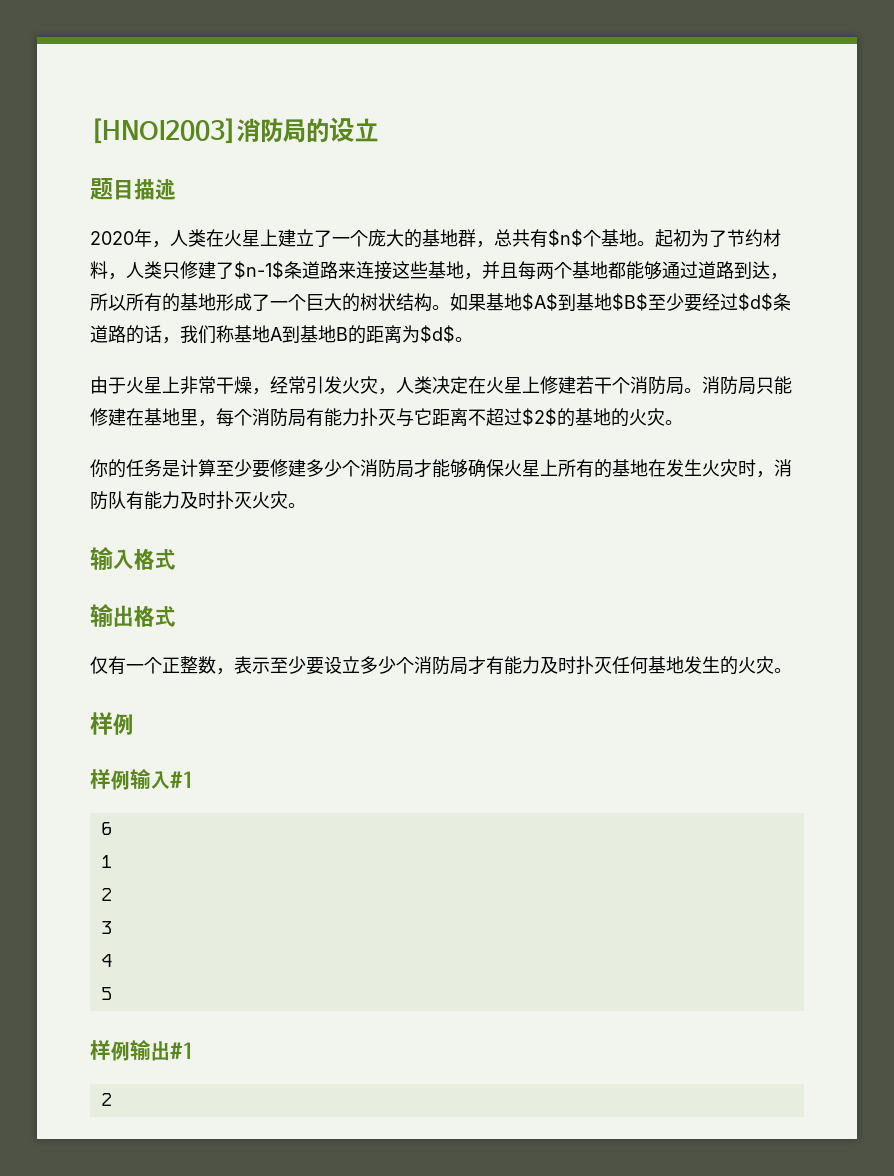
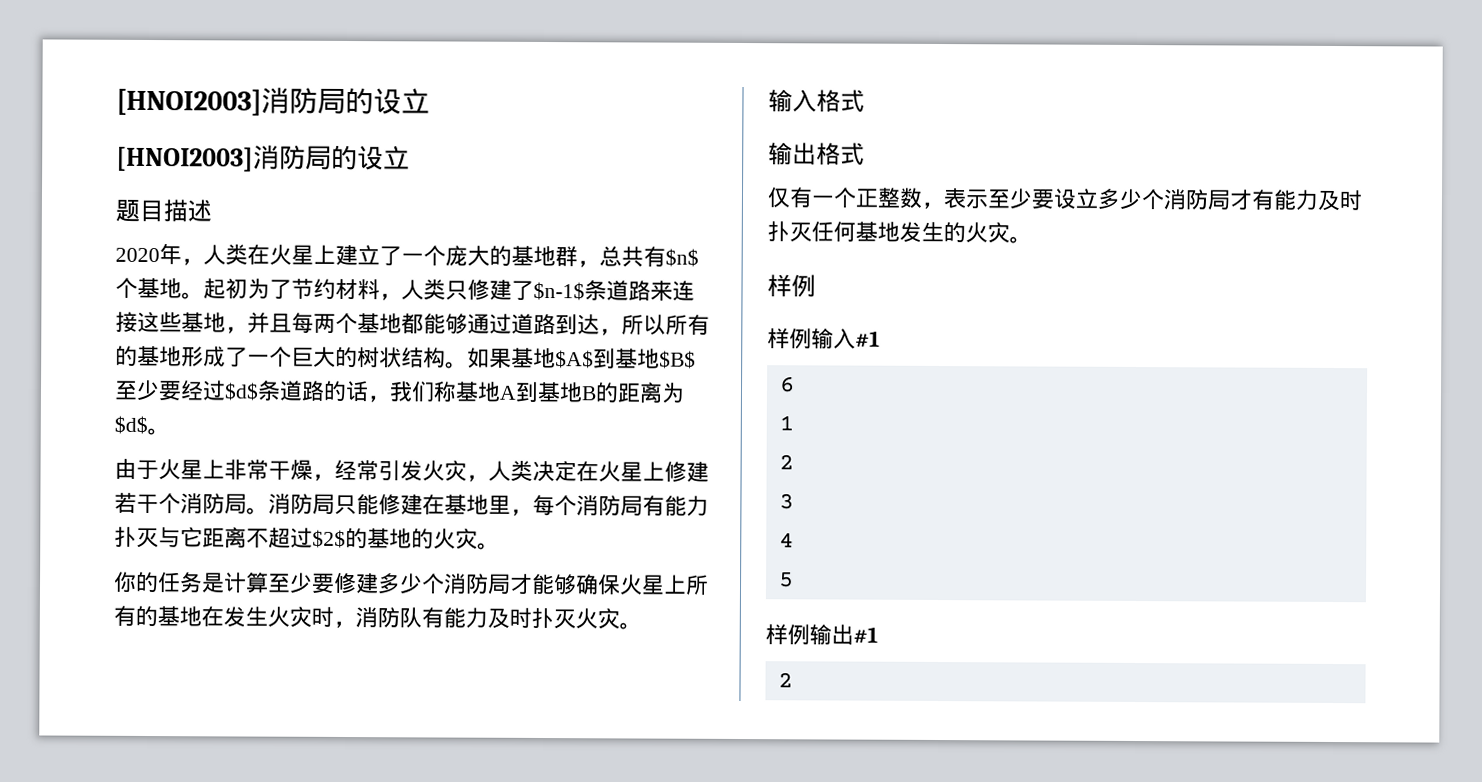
[90,117,378,144] [HNOI2003]消防局的设立 -> [116,87,430,116] [116,144,410,172] [HNOI2003]消防局的设立 // [HNOI2003]消防局的设立

